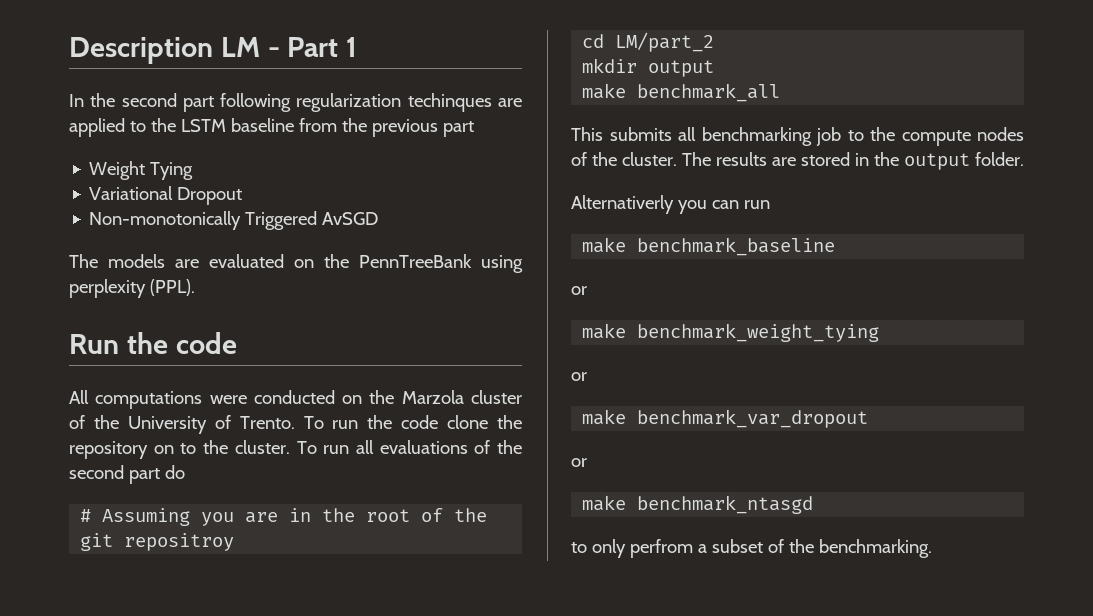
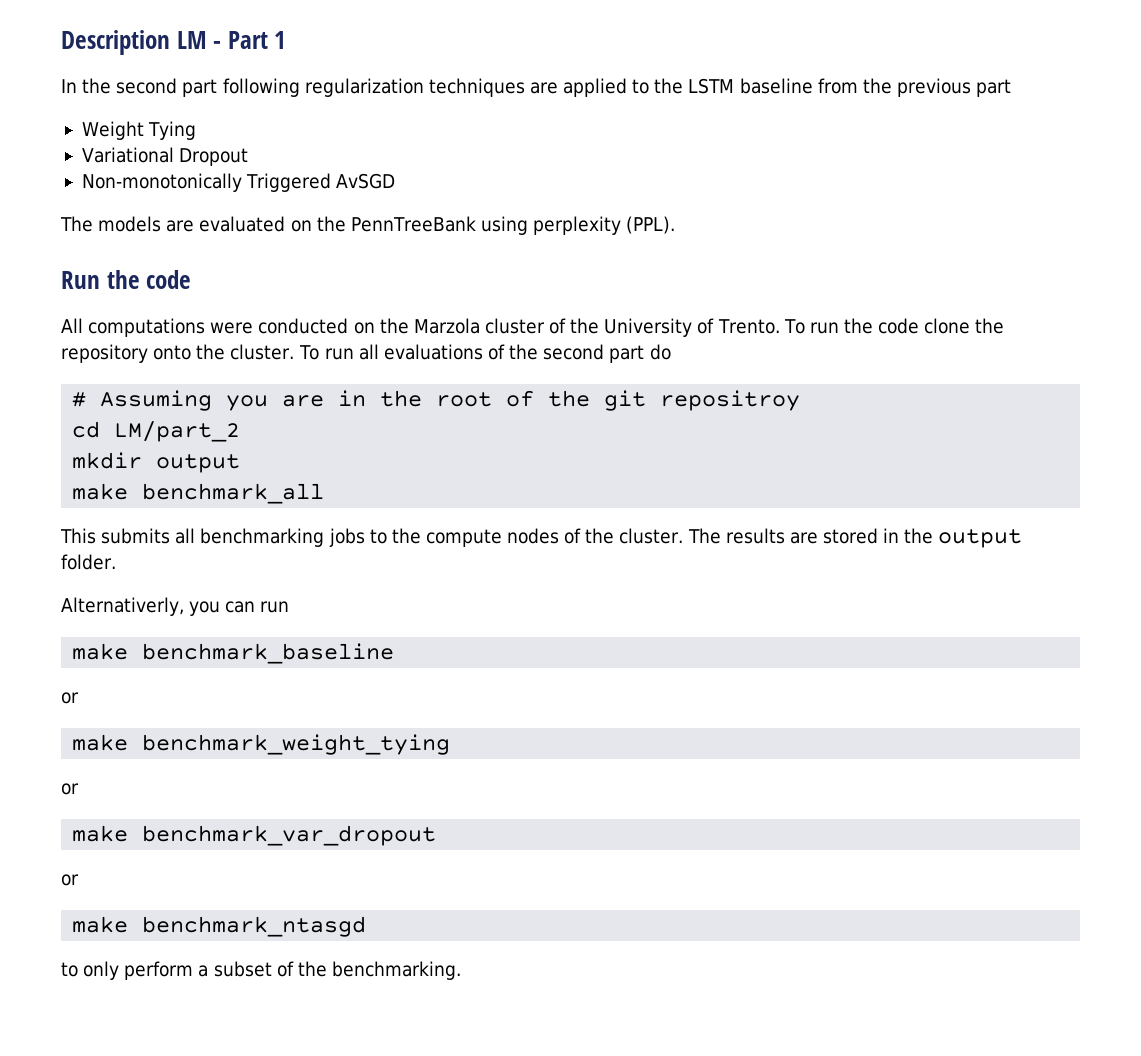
[407,93,492,112] techinques -> [428,78,525,97] techniques
[153,443,197,454] on to -> [153,345,192,360] onto
[816,127,841,146] job -> [328,528,365,547] jobs
[571,195,674,214] Alternativerly -> [61,597,184,616] Alternativerly,
[629,539,693,558] perfrom -> [124,961,194,980] perform

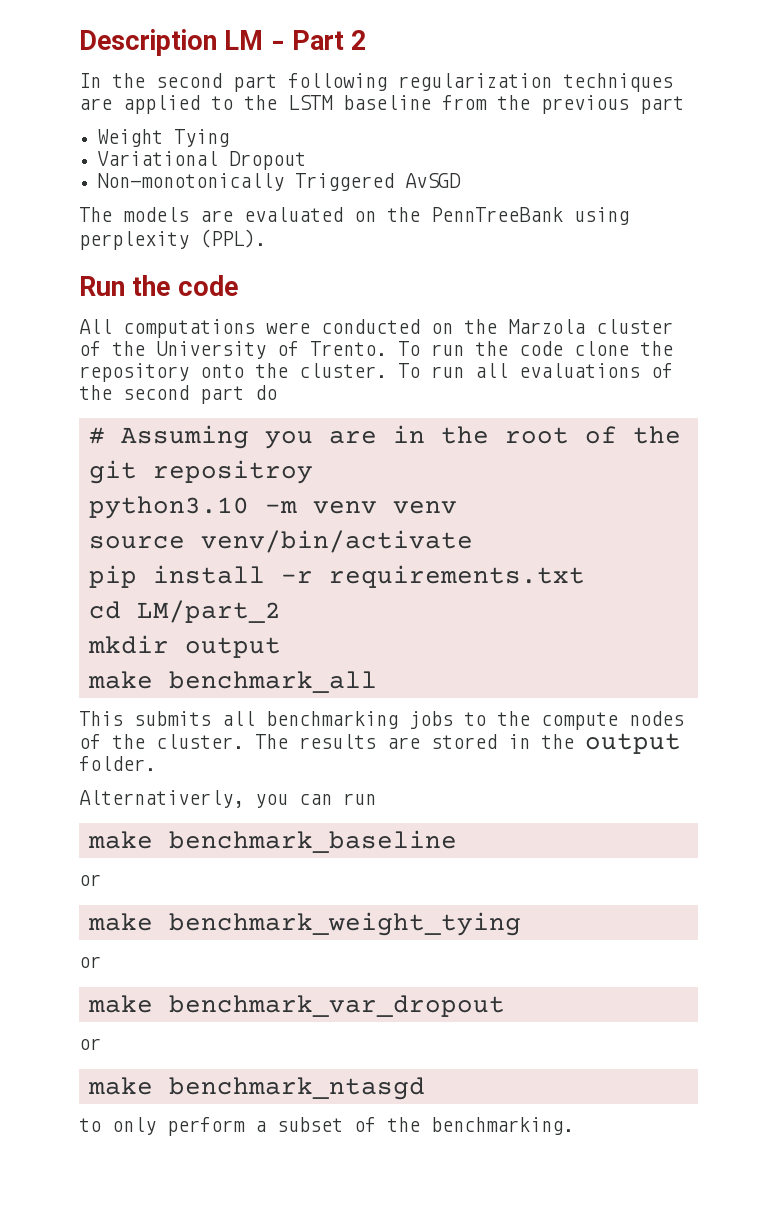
[274,31,287,49] 1 -> [351,30,367,50] 2
(801, 400) none -> [88,496,457,519] [88,530,473,553] [88,565,585,588] // python3.10 -m venv venv // source venv/bin/activate // pip install -r requirements.txt

